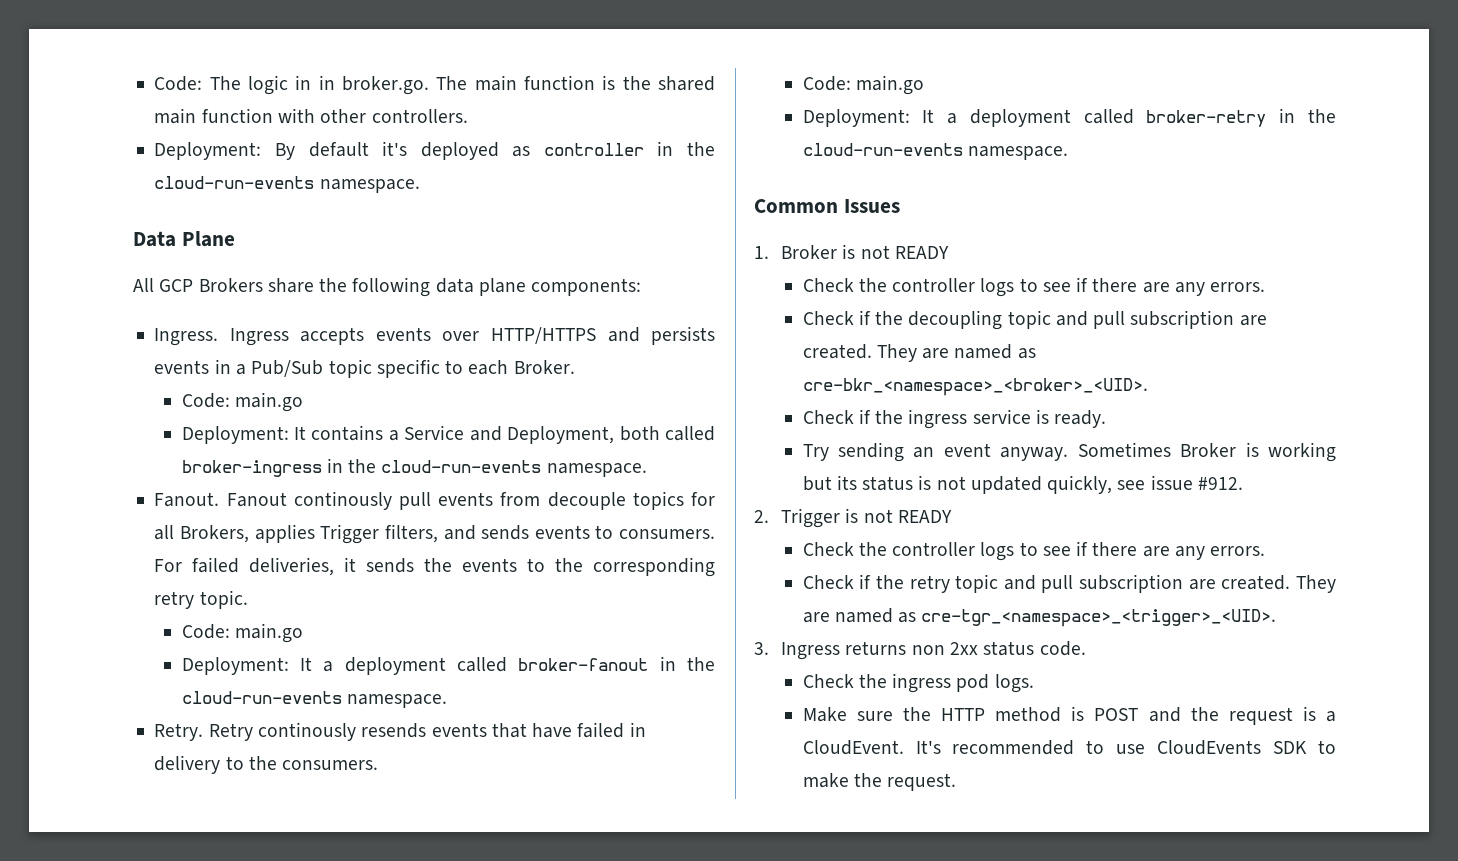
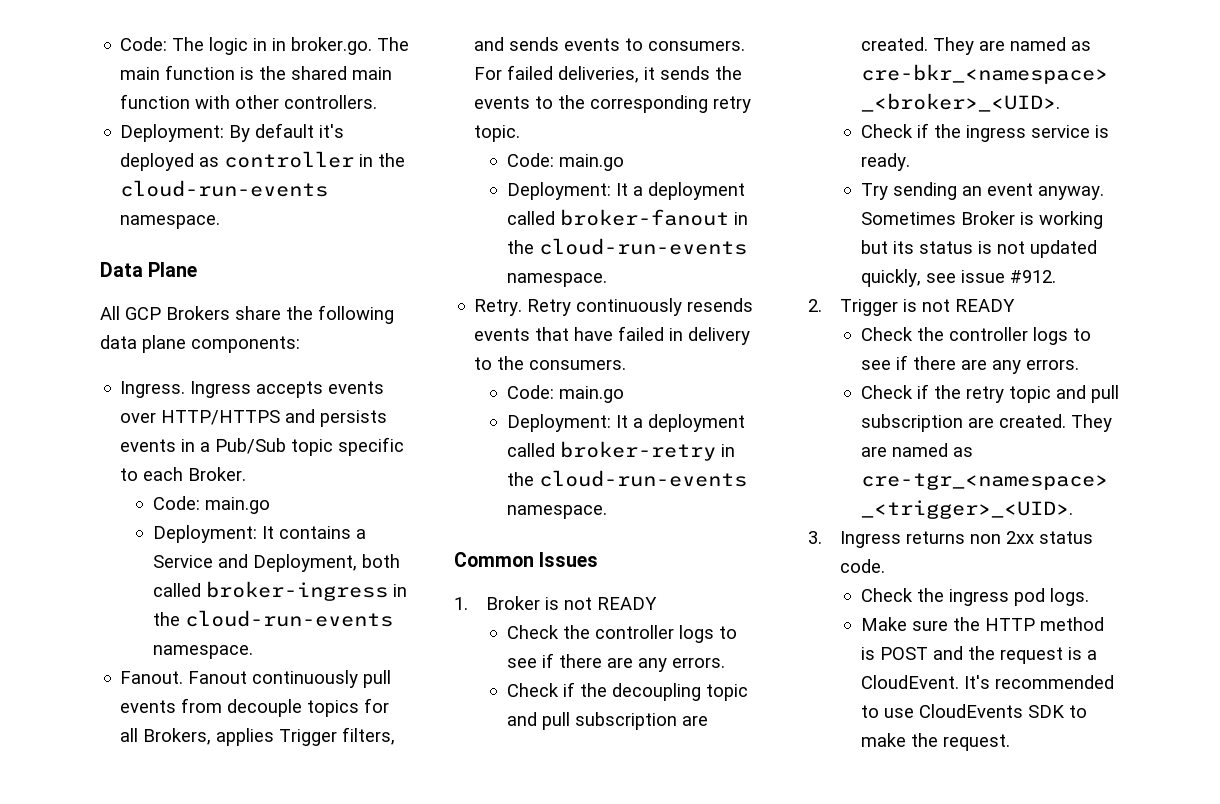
[293,491,392,510] continously -> [252,670,359,688] continuously
[257,722,356,741] continously -> [576,298,683,316] continuously

